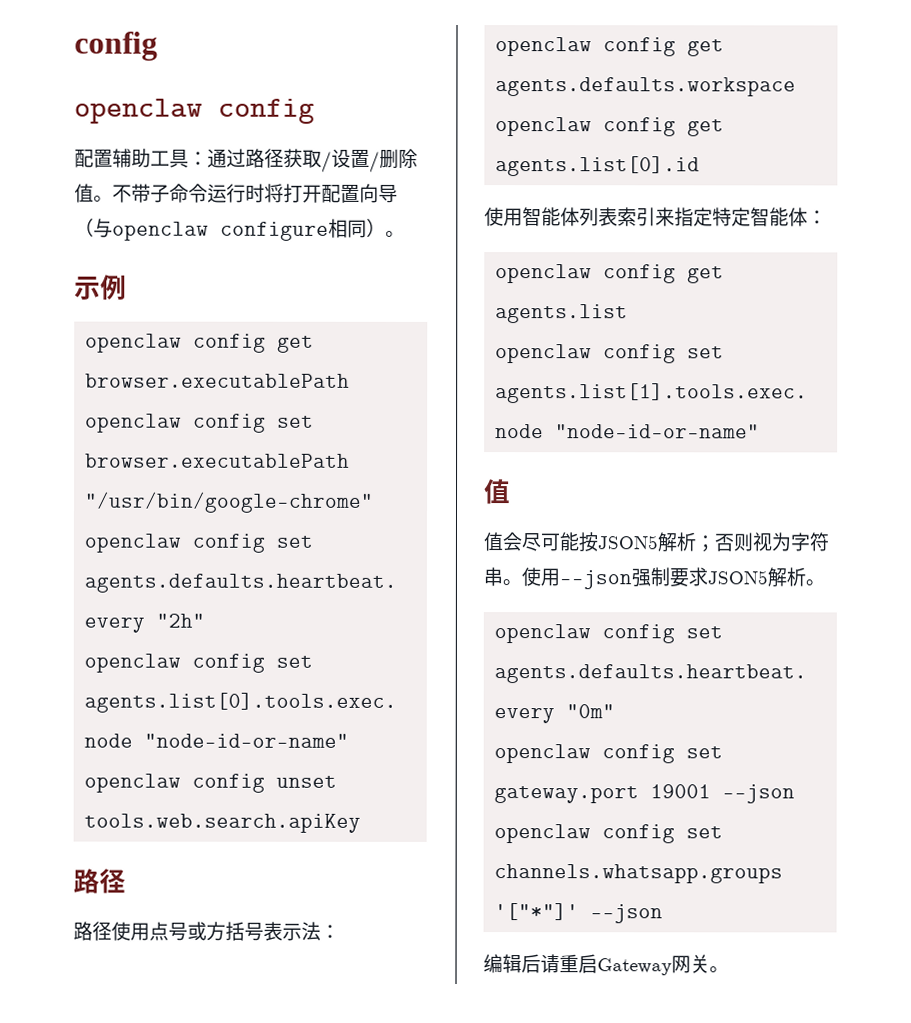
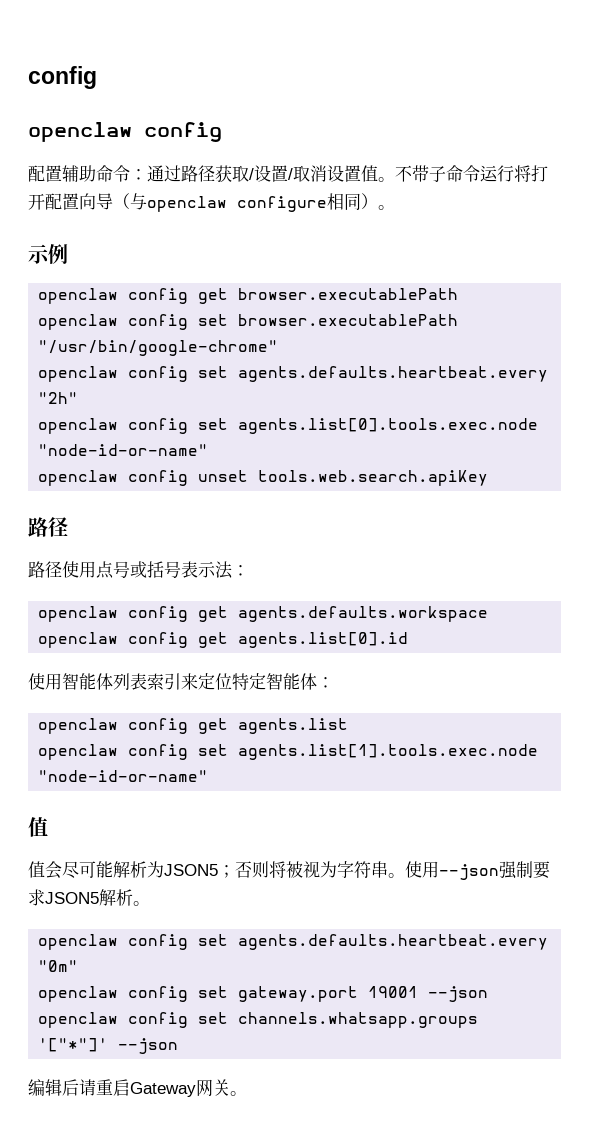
[150,149,189,168] 工具 -> [96,165,130,182] 命令
[379,148,418,169] 删除 -> [293,165,361,182] 取消设置
[245,183,265,203] 时 -> (514, 173) none
[206,921,226,941] 方 -> (147, 569) none
[674,207,713,227] 指定 -> [198,673,232,690] 定位
[578,532,753,553] 按JSON5解析；否则 -> [113,861,303,878] 解析为JSON5；否则将被

